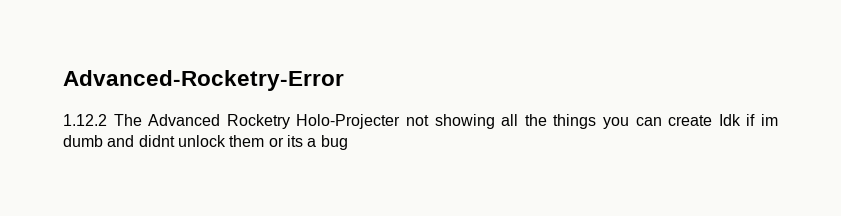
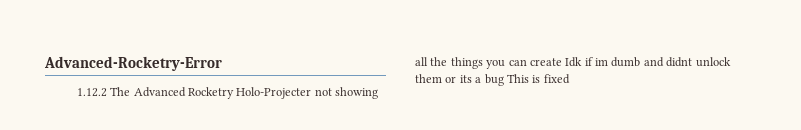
(348, 142) none -> [506,74,570,84] This is fixed

